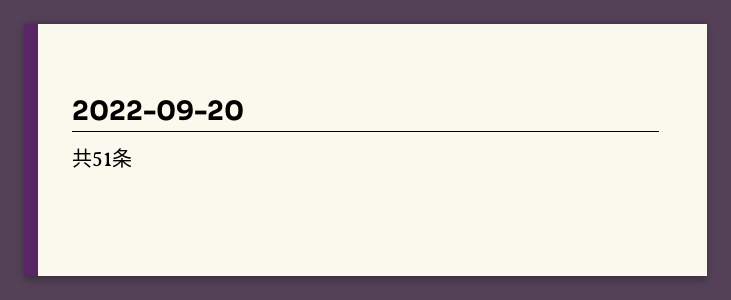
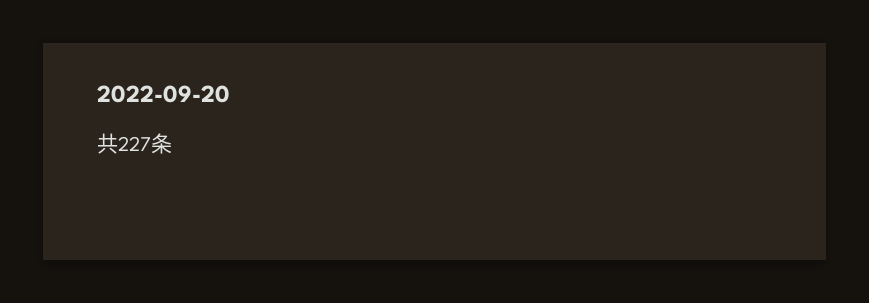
[92,151,112,167] 51 -> [118,136,151,151] 227

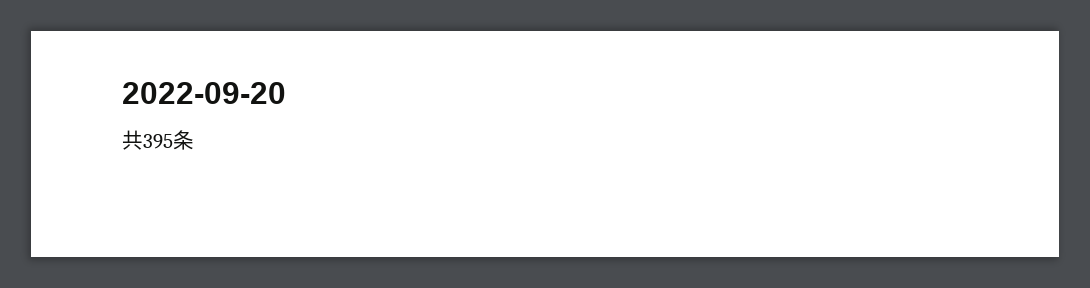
[118,136,151,151] 227 -> [143,134,173,149] 395

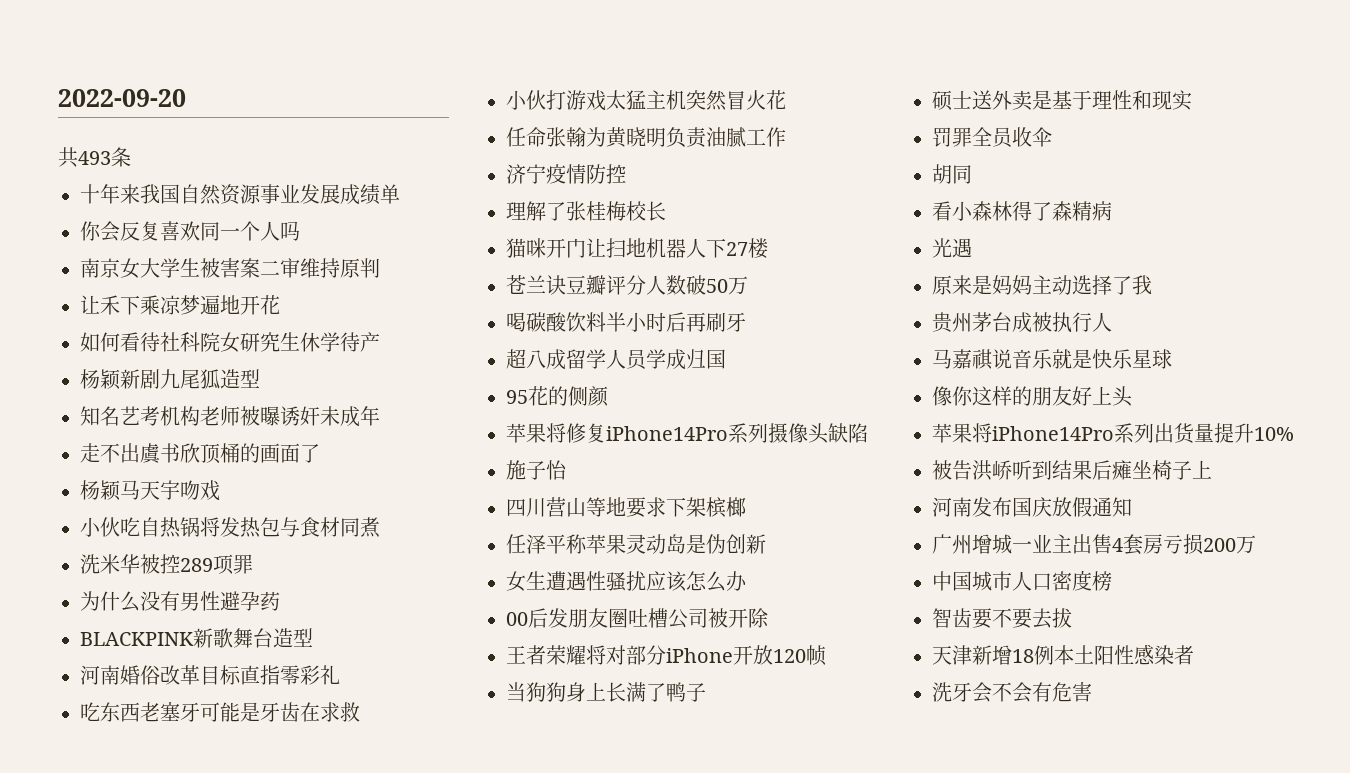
[143,134,173,149] 395 -> [78,151,111,165] 493
(194, 140) none -> [80,184,400,205] [80,221,300,242] [80,258,380,279] [80,295,280,315] [80,332,380,353] [80,369,260,390] [80,406,380,427] [80,443,320,464] [80,480,220,501] [80,517,380,538] [80,554,253,575] [80,591,280,612] [80,628,313,648] [80,665,340,685] [80,702,360,722] [506,90,786,111] [506,127,786,148] [506,164,626,184] [506,201,666,221] [506,238,768,259] [506,275,748,295] [506,312,746,332] [506,349,726,370] [506,386,609,407] [506,423,868,444] [506,460,567,480] [506,497,746,518] [506,534,766,554] [506,571,747,592] [506,608,769,629] [506,645,827,666] [506,682,706,702] [932,90,1192,111] [932,127,1052,148] [932,164,972,184] [932,201,1112,221] [932,238,972,258] [932,275,1152,295] [932,312,1112,333] [932,349,1172,370] [932,386,1133,407] [932,423,1294,444] [932,460,1212,481] [932,497,1132,517] [932,534,1256,555] [932,570,1112,591] [932,608,1072,629] [932,644,1194,665] [932,682,1092,703] // 十年来我国自然资源事业发展成绩单 // 你会反复喜欢同一个人吗 // 南京女大学生被害案二审维持原判 // 让禾下乘凉梦遍地开花 // 如何看待社科院女研究生休学待产 // 杨颖新剧九尾狐造型 // 知名艺考机构老师被曝诱奸未成年 // 走不出虞书欣顶桶的画面了 // 杨颖马天宇吻戏 // 小伙吃自热锅将发热包与食材同煮 // 洗米华被控289项罪 // 为什么没有男性避孕药 // BLACKPINK新歌舞台造型 // 河南婚俗改革目标直指零彩礼 // 吃东西老塞牙可能是牙齿在求救 // 小伙打游戏太猛主机突然冒火花 // 任命张翰为黄晓明负责油腻工作 // 济宁疫情防控 // 理解了张桂梅校长 // 猫咪开门让扫地机器人下27楼 // 苍兰诀豆瓣评分人数破50万 // 喝碳酸饮料半小时后再刷牙 // 超八成留学人员学成归国 // 95花的侧颜 // 苹果将修复iPhone14Pro系列摄像头缺陷 // 施子怡 // 四川营山等地要求下架槟榔 // 任泽平称苹果灵动岛是伪创新 // 女生遭遇性骚扰应该怎么办 // 00后发朋友圈吐槽公司被开除 // 王者荣耀将对部分iPhone开放120帧 // 当狗狗身上长满了鸭子 // 硕士送外卖是基于理性和现实 // 罚罪全员收伞 // 胡同 // 看小森林得了森精病 // 光遇 // 原来是妈妈主动选择了我 // 贵州茅台成被执行人 // 马嘉祺说音乐就是快乐星球 // 像你这样的朋友好上头 // 苹果将iPhone14Pro系列出货量提升10% // 被告洪峤听到结果后瘫坐椅子上 // 河南发布国庆放假通知 // 广州增城一业主出售4套房亏损200万 // 中国城市人口密度榜 // 智齿要不要去拔 // 天津新增18例本土阳性感染者 // 洗牙会不会有危害

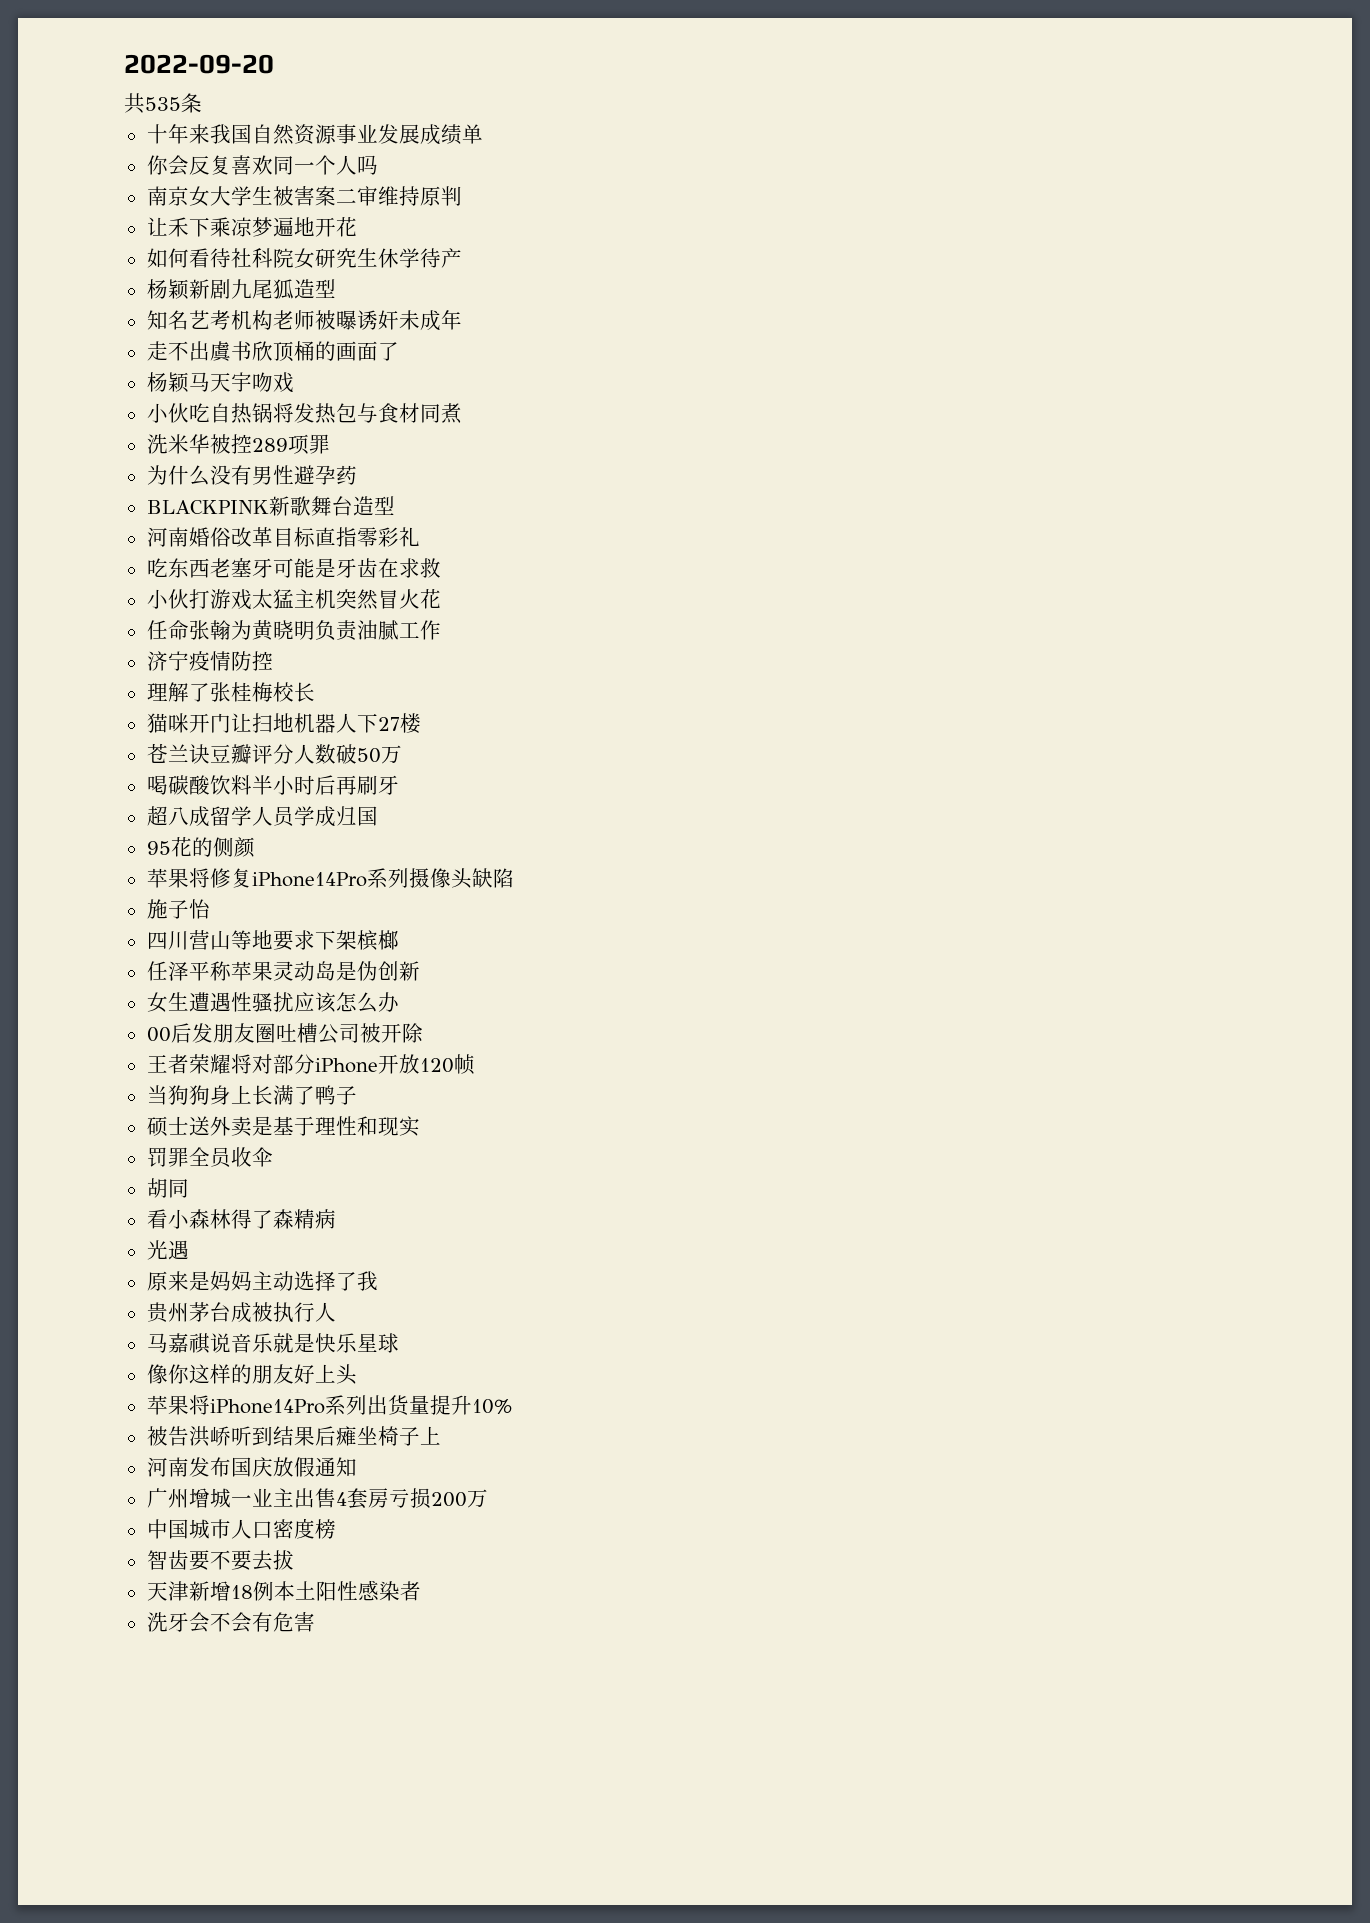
[78,151,111,165] 493 -> [145,97,181,111] 535

